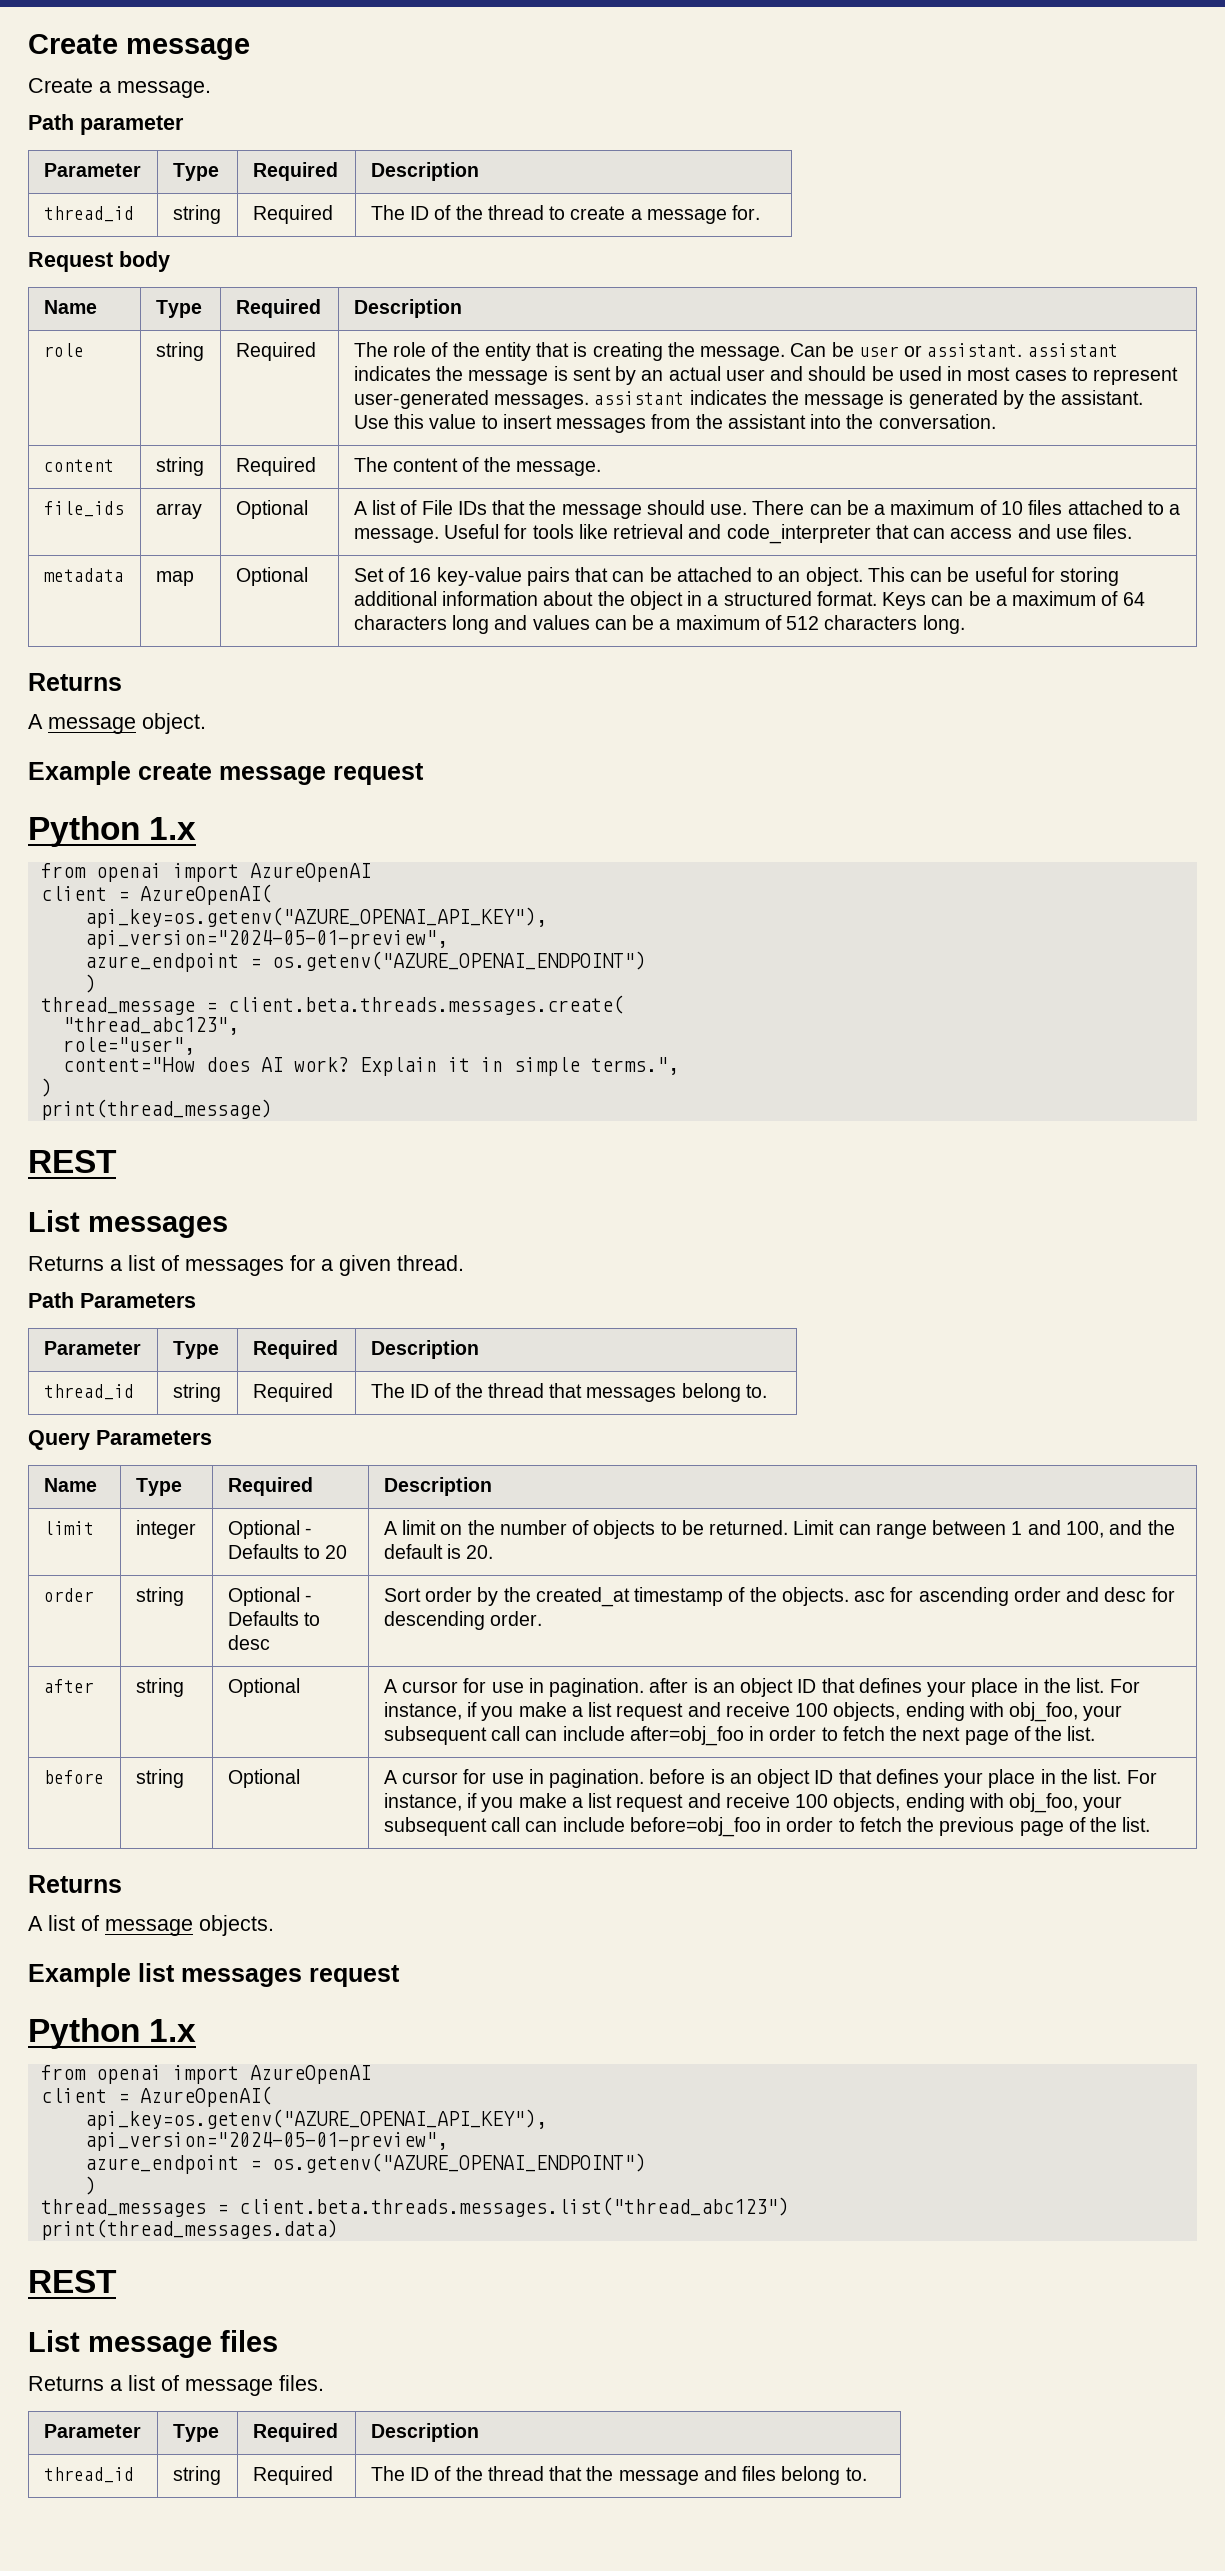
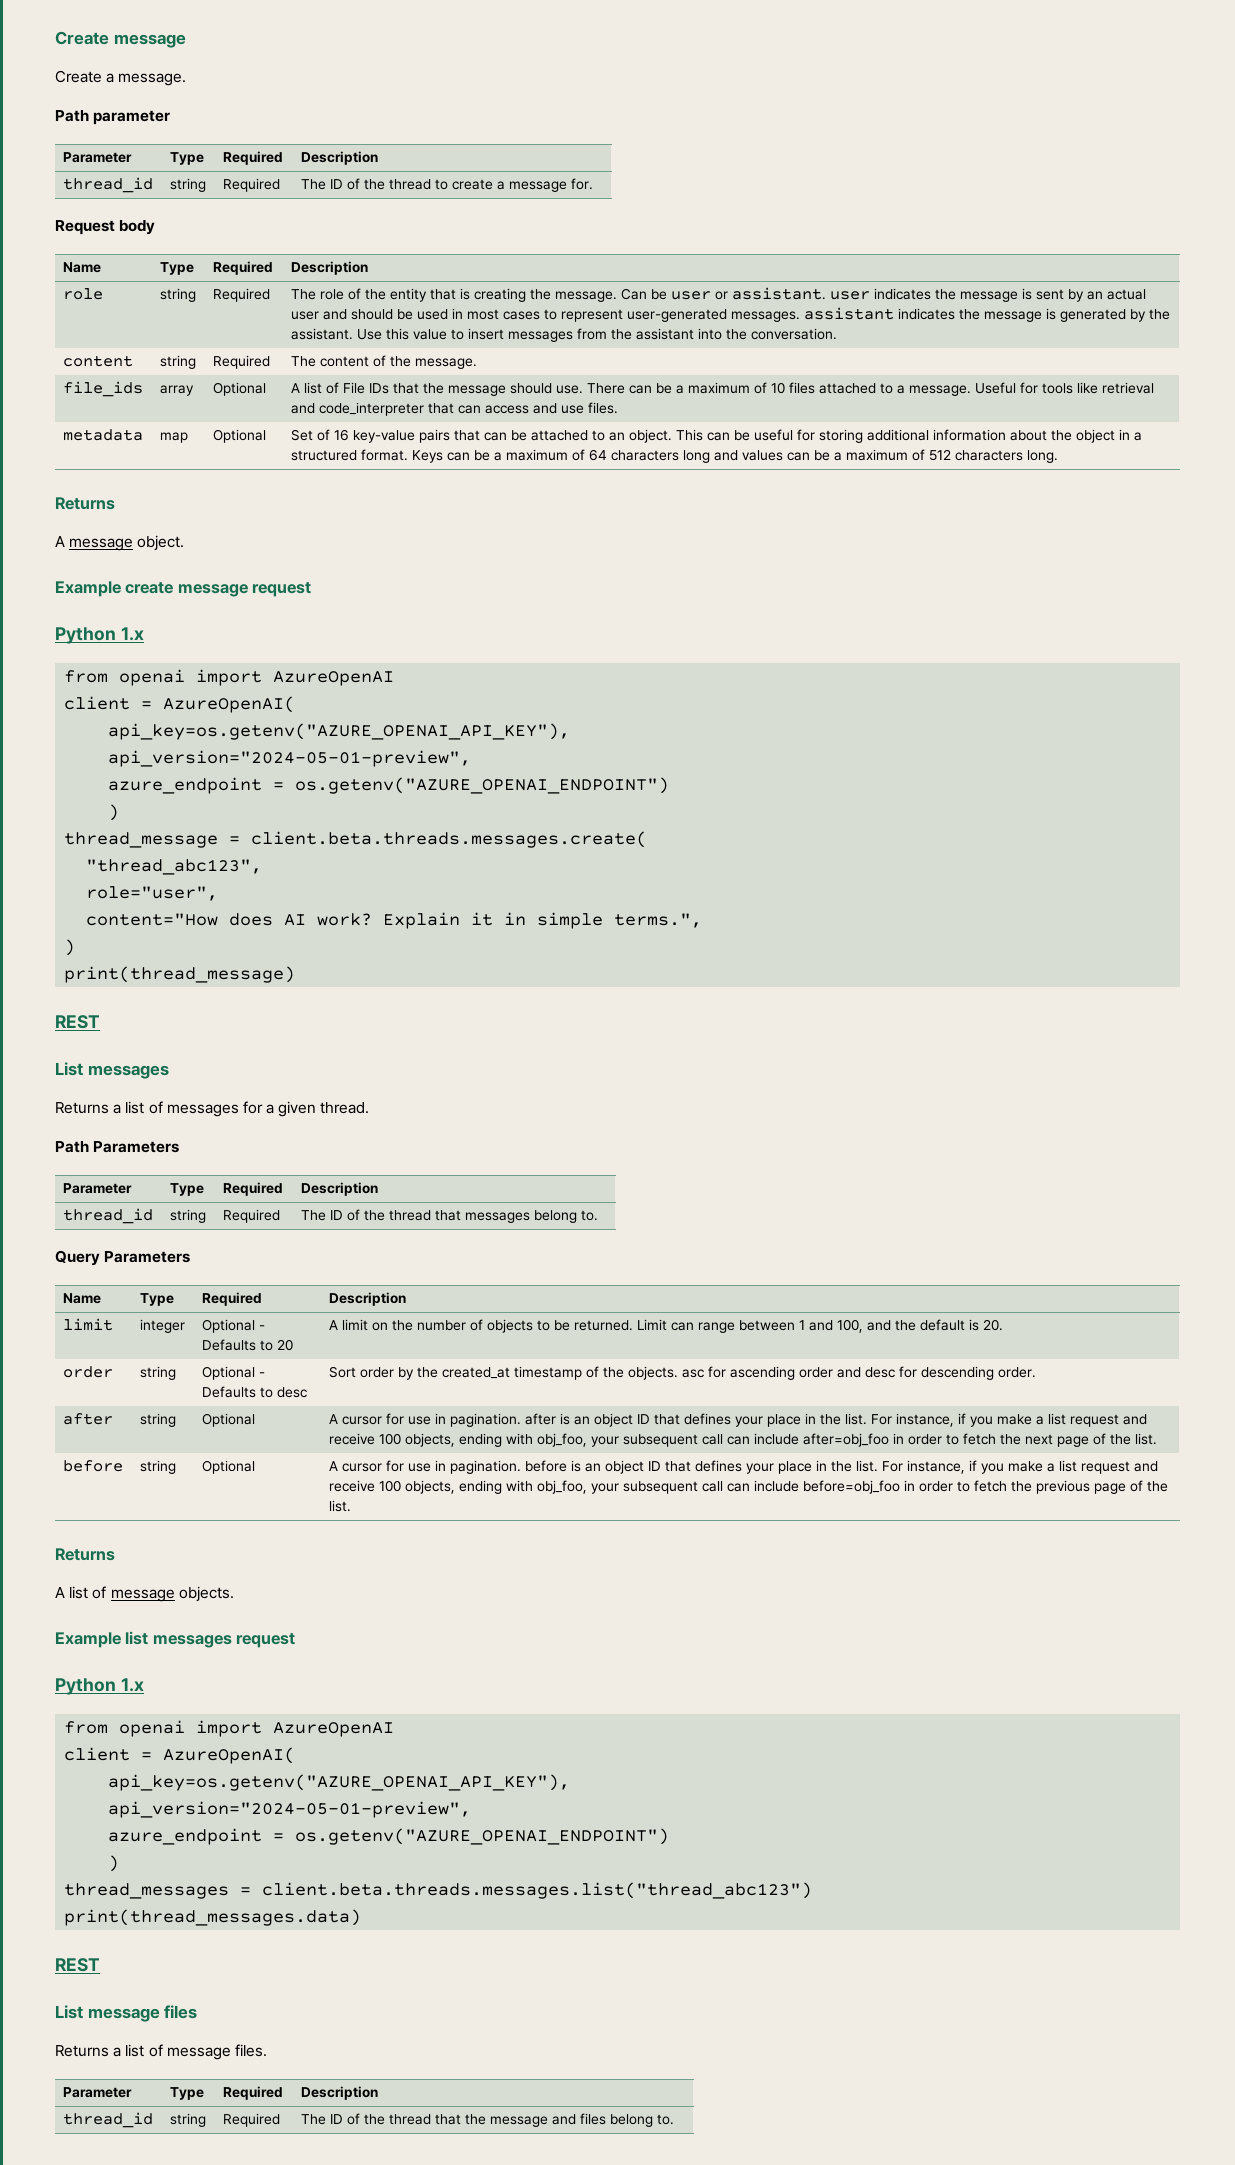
[1027,343,1118,357] assistant -> [830,291,871,300] user

